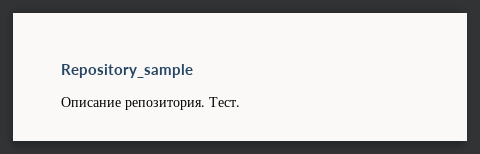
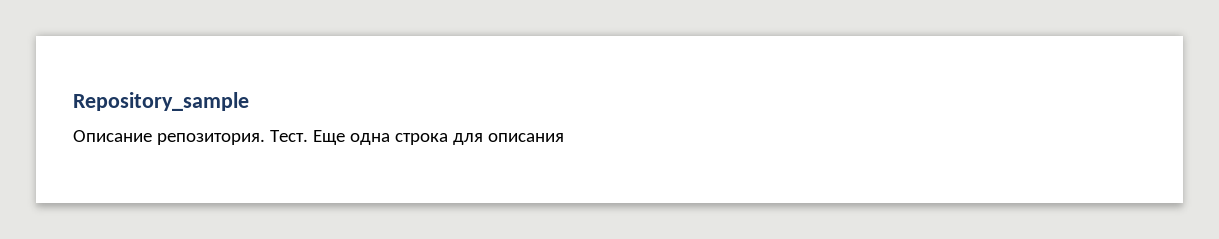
(240, 102) none -> [312,130,564,145] Еще одна строка для описания

